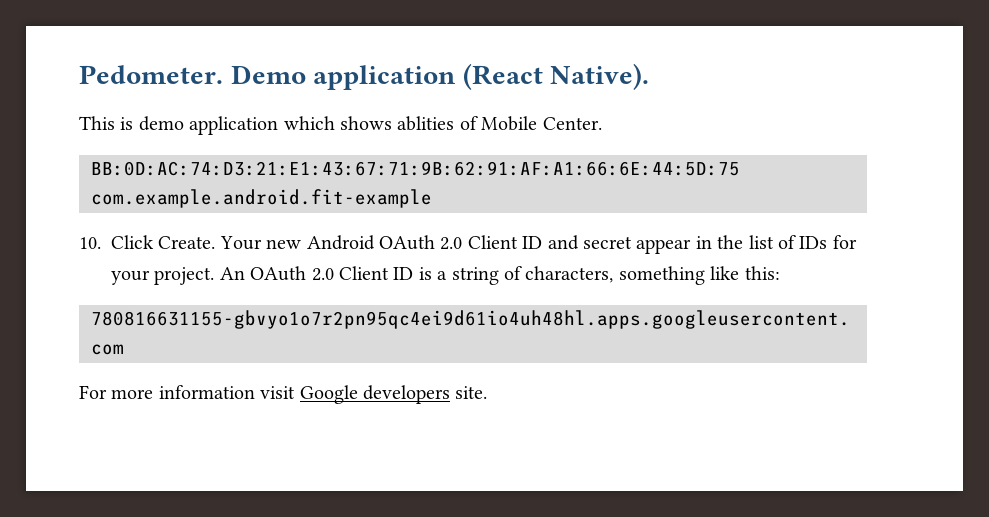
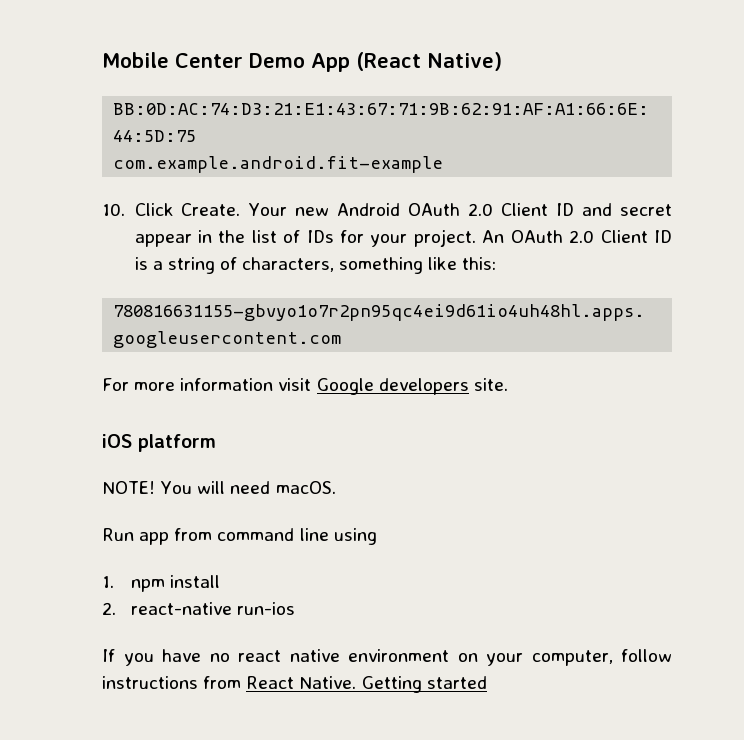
[79,63,650,90] [79,116,602,135] Pedometer. Demo application (React Native). // This is demo application which shows ablities of Mobile Center. -> [102,52,502,72] Mobile Center Demo App (React Native)
(488, 392) none -> [102,434,216,452] [102,481,336,494] [102,528,377,545] [102,575,221,592] [102,602,296,615] [102,649,672,666] [102,676,487,693] // iOS platform // NOTE! You will need macOS. // Run app from command line using // 1. npm install // 2. react-native run-ios // If you have no react native environment on your computer, follow instructions from React Native. Getting started

